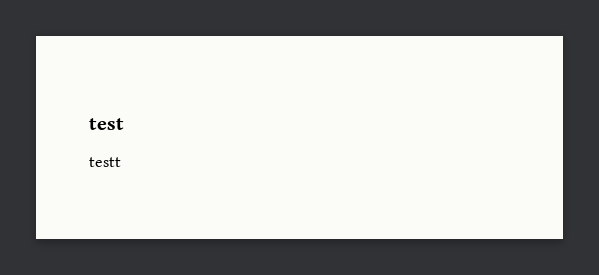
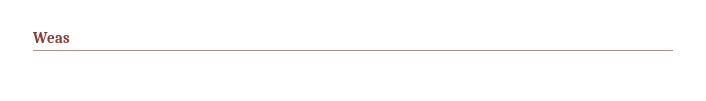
[89,118,124,130] [89,157,121,167] test // testt -> [32,32,70,43] Weas

